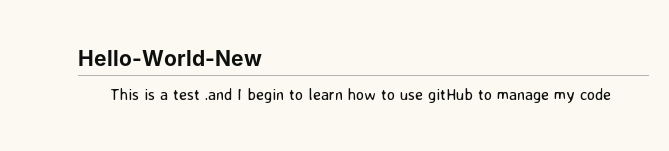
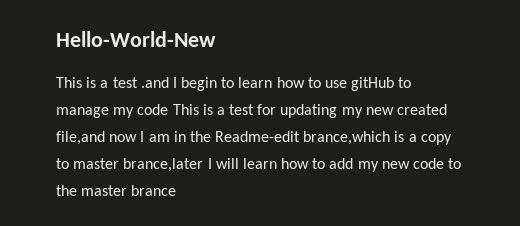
(611, 94) none -> [172,104,448,118] [56,131,452,145] [56,158,462,172] [56,185,177,196] This is a test for updating my new created file,and now I am in the Readme-edit brance,which is a copy to master brance,later I will learn how to add my new code to the master brance

